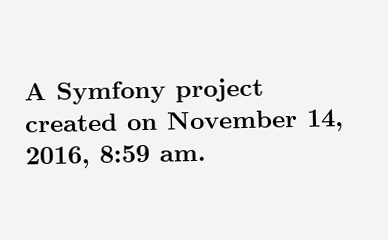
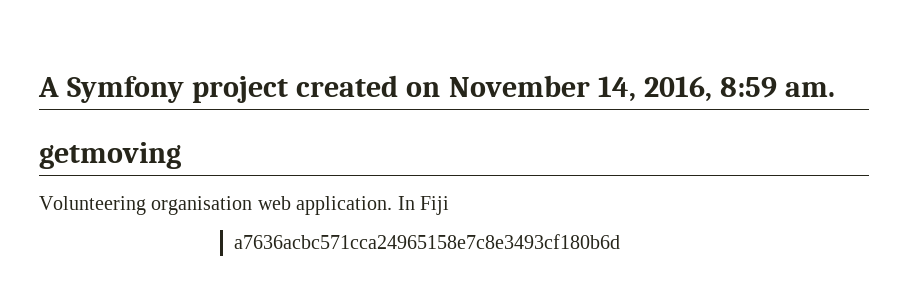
(206, 155) none -> [39,142,181,169] [39,196,449,215] [233,234,620,249] // getmoving // Volunteering organisation web application. In Fiji // a7636acbc571cca24965158e7c8e3493cf180b6d

